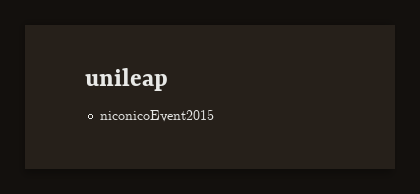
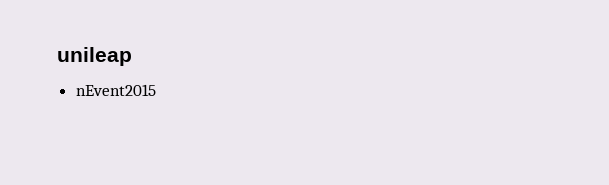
[100,109,215,122] niconicoEvent2015 -> [75,84,156,96] nEvent2015

